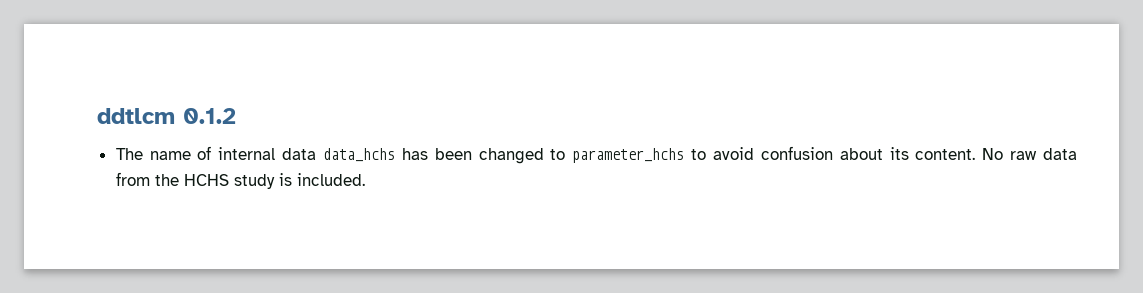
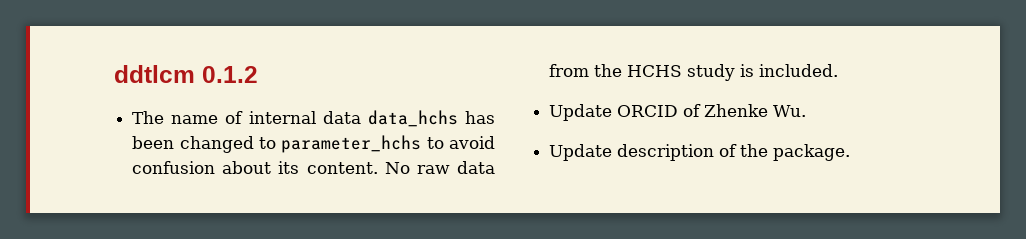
(365, 179) none -> [549,104,807,121] [549,144,851,161] // Update ORCID of Zhenke Wu. // Update description of the package.

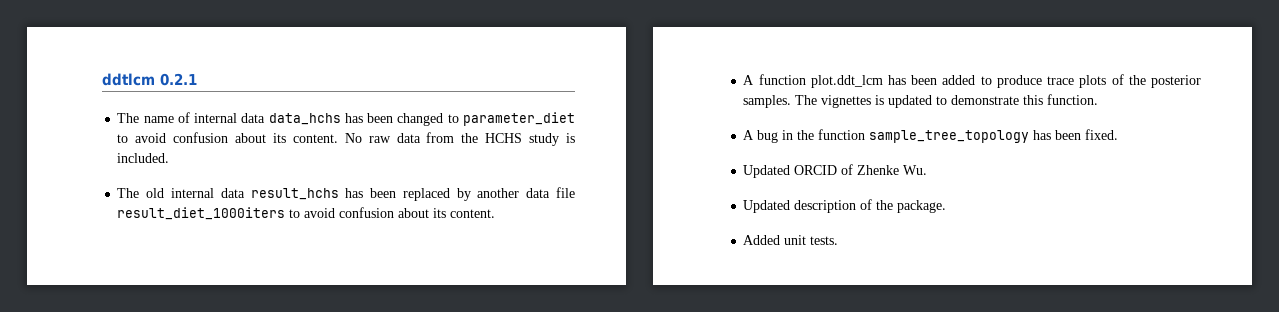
[202,66,258,83] 0.1.2 -> [160,73,197,86] 0.2.1
[281,135,422,153] parameter_hchs -> [462,112,575,126] parameter_diet
[549,104,613,121] Update -> [117,187,576,201] [117,207,496,220] [743,74,1202,88] [743,94,1099,108] [743,129,1119,143] [743,165,791,178] The old internal data result_hchs has been replaced by another data file result_diet_1000iters to avoid confusion about its content. // A function plot.ddt_lcm has been added to produce trace plots of the posterior samples. The vignettes is updated to demonstrate this function. // A bug in the function sample_tree_topology has been fixed. // Updated
[549,144,613,161] Update -> [743,200,791,213] Updated
(851, 152) none -> [743,235,839,245] // Added unit tests.

